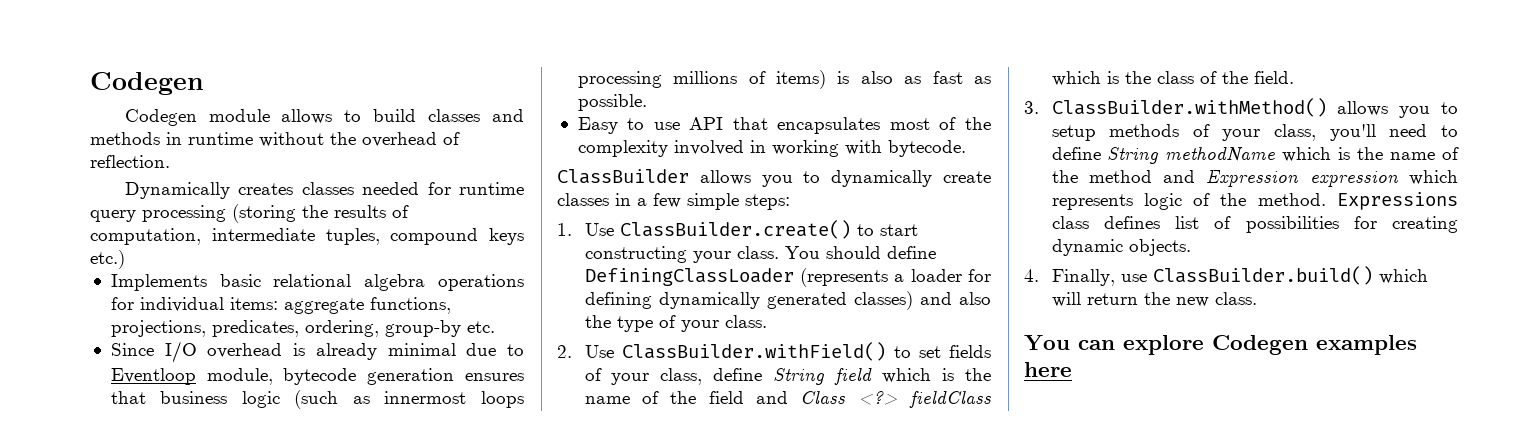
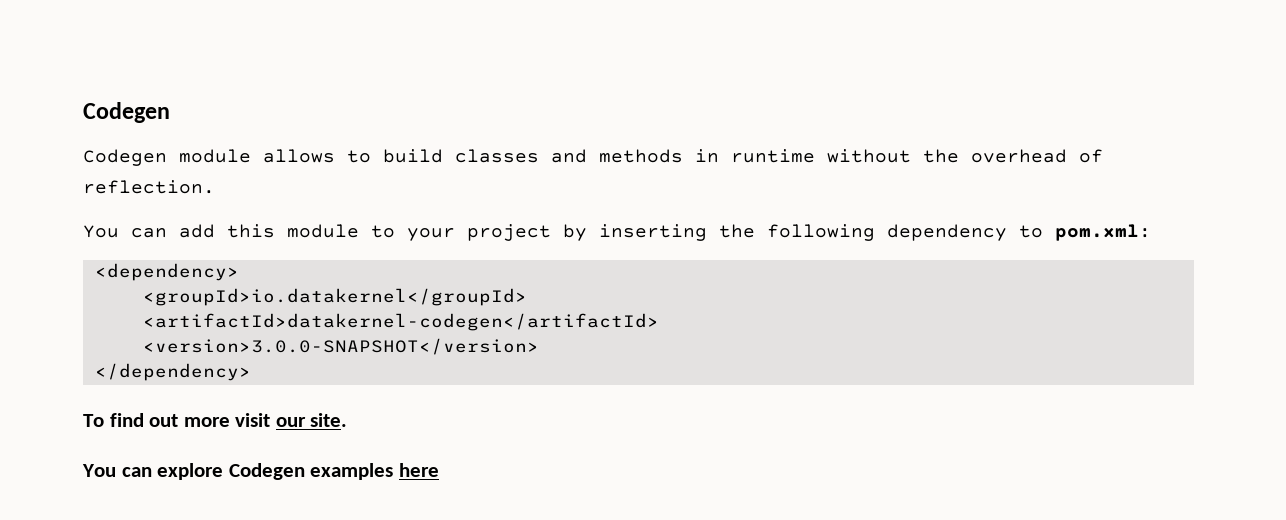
[124,182,524,199] [90,204,409,223] [90,228,524,245] [90,250,125,269] [110,274,524,291] [110,297,451,314] [110,320,495,337] [110,341,524,363] [110,368,524,385] [110,390,524,409] [577,70,991,89] [577,94,647,111] [577,117,991,134] [577,140,966,157] [557,169,991,187] [557,193,790,210] [557,220,918,239] [584,246,936,263] [584,268,992,287] [584,291,991,310] [584,315,767,332] [557,342,992,361] [584,368,991,385] [584,391,991,408] [1051,71,1294,86] [1024,98,1458,118] [1051,124,1458,141] [1051,147,1459,164] [1051,169,1458,187] [1051,192,1458,210] [1051,216,1458,233] [1051,239,1191,256] [1024,266,1428,286] [1051,292,1257,307] Dynamically creates classes needed for runtime query processing (storing the results of computation, intermediate tuples, compound keys etc.) // Implements basic relational algebra operations for individual items: aggregate functions, projections, predicates, ordering, group-by etc. // Since I/O overhead is already minimal due to Eventloop module, bytecode generation ensures that business logic (such as innermost loops processing millions of items) is also as fast as possible. // Easy to use API that encapsulates most of the complexity involved in working with bytecode. // ClassBuilder allows you to dynamically create classes in a few simple steps: // 1. Use ClassBuilder.create() to start constructing your class. You should define DefiningClassLoader (represents a loader for defining dynamically generated classes) and also the type of your class. // 2. Use ClassBuilder.withField() to set fields of your class, define String field which is the name of the field and Class <?> fieldClass which is the class of the field. // 3. ClassBuilder.withMethod() allows you to setup methods of your class, you'll need to define String methodName which is the name of the method and Expression expression which represents logic of the method. Expressions class defines list of possibilities for creating dynamic objects. // 4. Finally, use ClassBuilder.build() which will return the new class. -> [83,224,1151,241] [94,263,239,281] [142,288,527,306] [142,313,659,331] [142,338,539,355] [94,363,251,381] [83,413,348,427] You can add this module to your project by inserting the following dependency to pom.xml: // <dependency> // <groupId>io.datakernel</groupId> // <artifactId>datakernel-codegen</artifactId> // <version>3.0.0-SNAPSHOT</version> // </dependency> // To find out more visit our site.

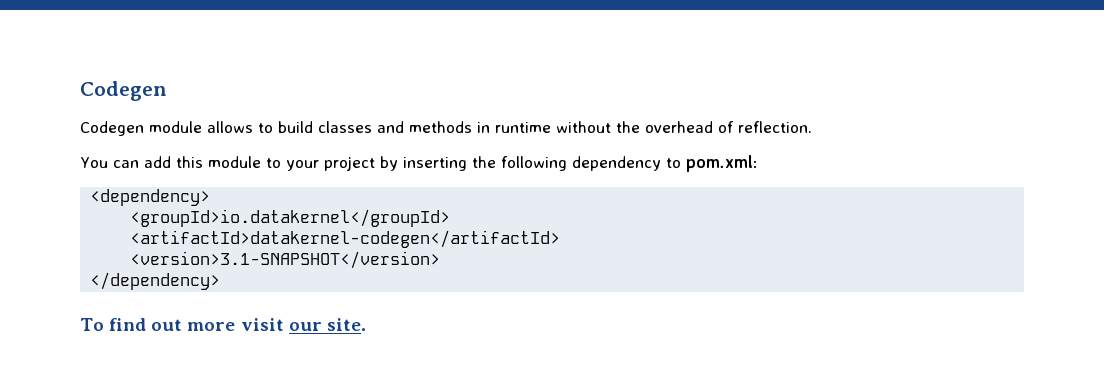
[142,338,539,355] <version>3.0.0-SNAPSHOT</version> -> [130,251,441,269] <version>3.1-SNAPSHOT</version>
[82,463,439,480] // You can explore Codegen examples here -> (366, 324) none

